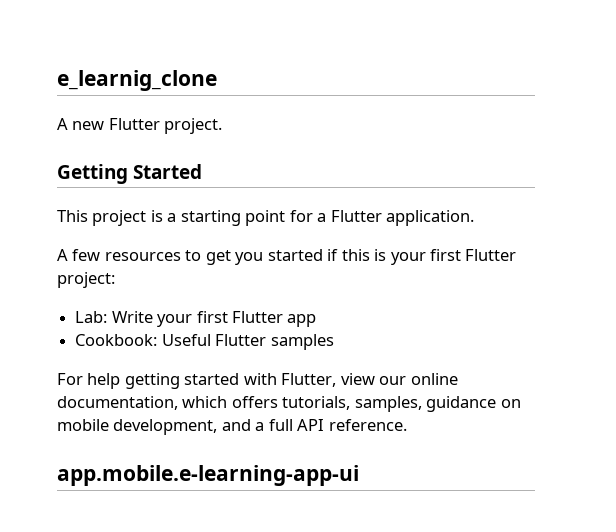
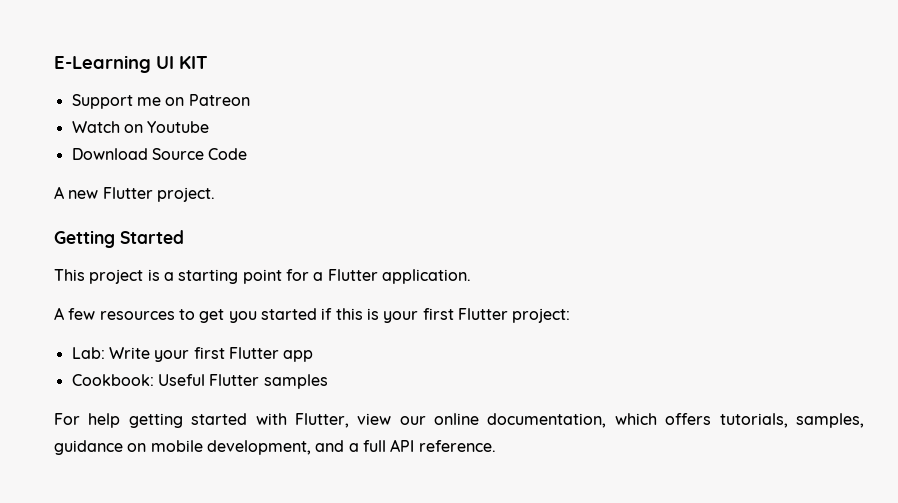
[57,70,217,91] e_learnig_clone -> [54,55,208,73] [71,94,250,109] [71,121,210,133] [71,148,248,160] E-Learning UI KIT // Support me on Patreon // Watch on Youtube // Download Source Code
[57,465,359,486] // app.mobile.e-learning-app-ui -> (496, 446) none

